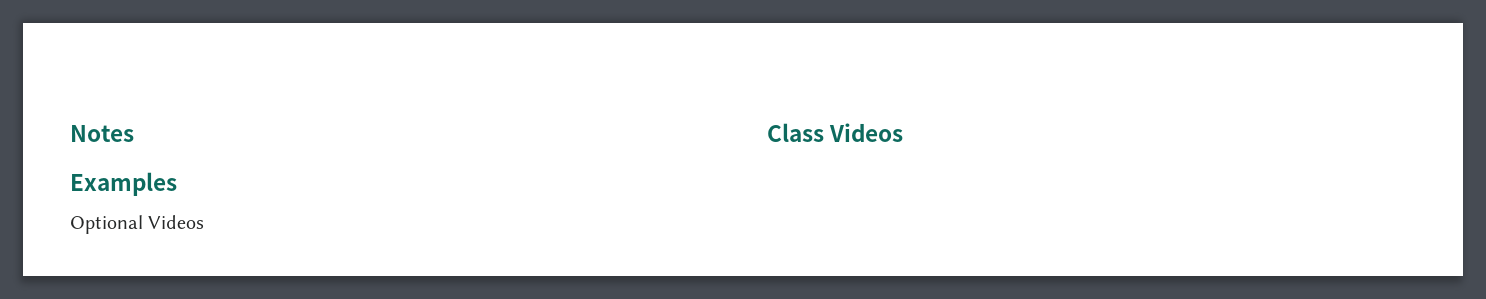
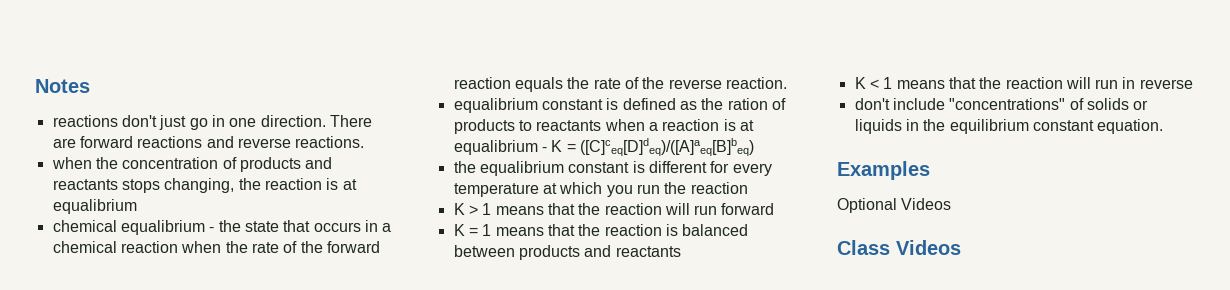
(134, 133) none -> [52,115,372,130] [52,136,365,148] [51,157,333,172] [52,178,357,193] [52,199,137,214] [52,220,392,235] [52,241,380,253] [453,77,787,92] [453,98,786,113] [453,119,754,134] [453,138,754,156] [453,161,772,176] [453,182,748,197] [453,203,775,215] [453,224,749,236] [453,245,681,260] [854,77,1193,89] [854,98,1149,110] [854,119,1164,134] // reactions don't just go in one direction. There are forward reactions and reverse reactions. // when the concentration of products and reactants stops changing, the reaction is at equalibrium // chemical equalibrium - the state that occurs in a chemical reaction when the rate of the forward reaction equals the rate of the reverse reaction. // equalibrium constant is defined as the ration of products to reactants when a reaction is at equalibrium - K = ([C]ceq[D]deq)/([A]aeq[B]beq) // the equalibrium constant is different for every temperature at which you run the reaction // K > 1 means that the reaction will run forward // K = 1 means that the reaction is balanced between products and reactants // K < 1 means that the reaction will run in reverse // don't include "concentrations" of solids or liquids in the equilibrium constant equation.

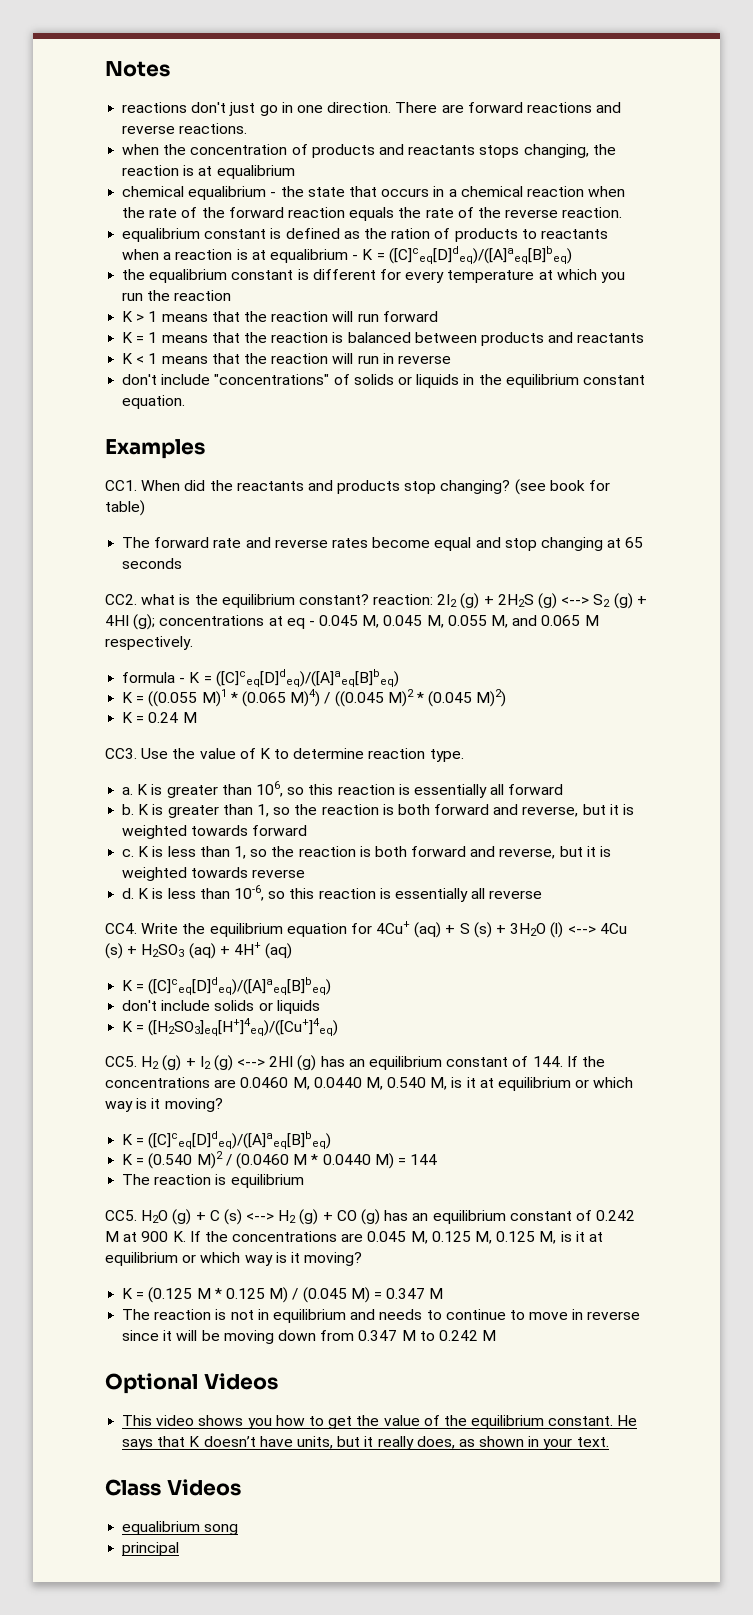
[837,198,952,213] Optional Videos -> [105,479,611,495] [105,500,145,516] [122,537,644,551] [122,558,183,569] [105,593,647,609] [105,614,599,630] [105,636,193,650] [122,669,399,687] [122,689,507,707] [122,712,197,723] [105,748,464,762] [122,781,564,798] [122,804,635,818] [122,825,308,839] [122,846,612,859] [122,867,306,881] [122,885,543,902] [105,921,627,938] [105,942,293,959] [122,977,332,995] [122,1000,320,1014] [122,1018,339,1036] [105,1055,605,1071] [105,1077,634,1091] [105,1098,223,1112] [122,1131,332,1149] [122,1151,438,1169] [122,1174,304,1188] [105,1209,636,1225] [105,1231,603,1244] [105,1252,363,1266] [122,1287,444,1303] [122,1309,641,1323] [122,1330,497,1344] [105,1373,278,1394] [122,1415,638,1429] [122,1436,609,1450] CC1. When did the reactants and products stop changing? (see book for table) // The forward rate and reverse rates become equal and stop changing at 65 seconds // CC2. what is the equilibrium constant? reaction: 2I2 (g) + 2H2S (g) <--> S2 (g) + 4HI (g); concentrations at eq - 0.045 M, 0.045 M, 0.055 M, and 0.065 M respectively. // formula - K = ([C]ceq[D]deq)/([A]aeq[B]beq) // K = ((0.055 M)1 * (0.065 M)4) / ((0.045 M)2 * (0.045 M)2) // K = 0.24 M // CC3. Use the value of K to determine reaction type. // a. K is greater than 106, so this reaction is essentially all forward // b. K is greater than 1, so the reaction is both forward and reverse, but it is weighted towards forward // c. K is less than 1, so the reaction is both forward and reverse, but it is weighted towards reverse // d. K is less than 10-6, so this reaction is essentially all reverse // CC4. Write the equilibrium equation for 4Cu+ (aq) + S (s) + 3H2O (l) <--> 4Cu (s) + H2SO3 (aq) + 4H+ (aq) // K = ([C]ceq[D]deq)/([A]aeq[B]beq) // don't include solids or liquids // K = ([H2SO3]eq[H+]4eq)/([Cu+]4eq) // CC5. H2 (g) + I2 (g) <--> 2HI (g) has an equilibrium constant of 144. If the concentrations are 0.0460 M, 0.0440 M, 0.540 M, is it at equilibrium or which way is it moving? // K = ([C]ceq[D]deq)/([A]aeq[B]beq) // K = (0.540 M)2 / (0.0460 M * 0.0440 M) = 144 // The reaction is equilibrium // CC5. H2O (g) + C (s) <--> H2 (g) + CO (g) has an equilibrium constant of 0.242 M at 900 K. If the concentrations are 0.045 M, 0.125 M, 0.125 M, is it at equilibrium or which way is it moving? // K = (0.125 M * 0.125 M) / (0.045 M) = 0.347 M // The reaction is not in equilibrium and needs to continue to move in reverse since it will be moving down from 0.347 M to 0.242 M // Optional Videos // This video shows you how to get the value of the equilibrium constant. He says that K doesn’t have units, but it really does, as shown in your text.
(961, 247) none -> [122,1521,239,1535] [122,1542,180,1556] // equalibrium song // principal

